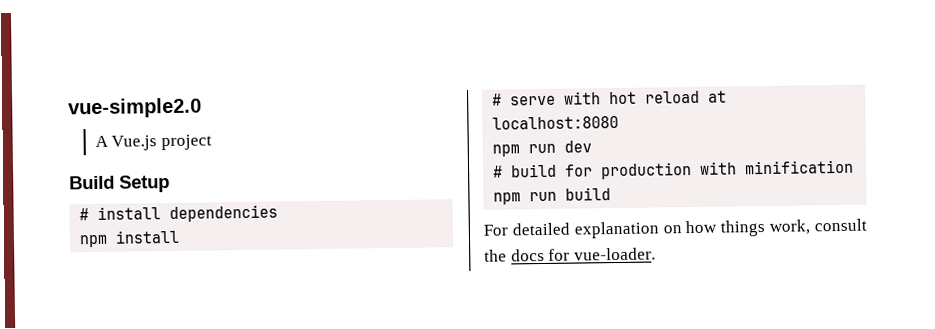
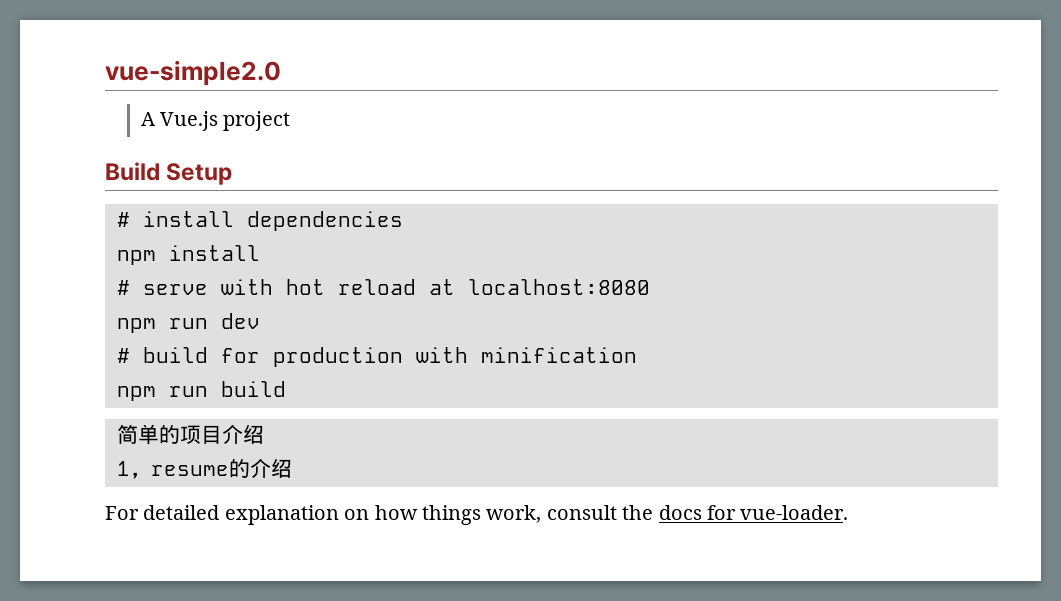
(612, 194) none -> [117,424,264,445] [117,459,292,479] // 简单的项目介绍 // 1，resume的介绍

